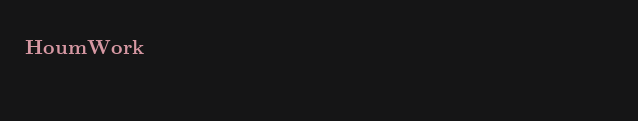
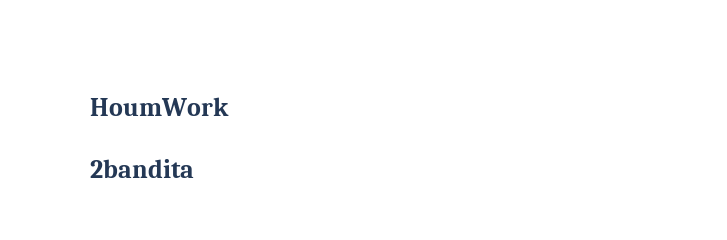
(144, 47) none -> [90,159,194,178] // 2bandita

